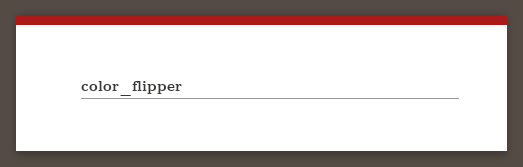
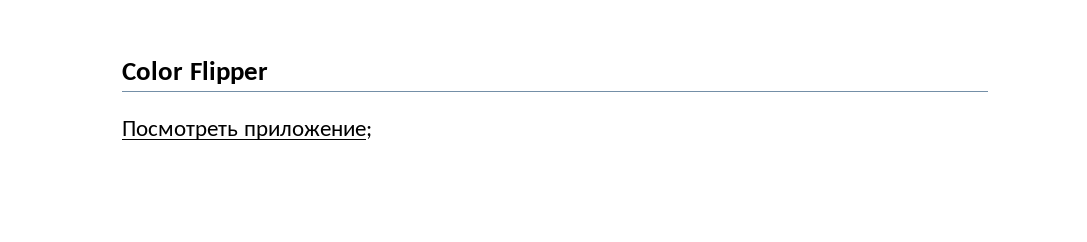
[81,81,182,96] color_flipper -> [122,61,269,84] [122,121,373,140] Color Flipper // Посмотреть приложение;

